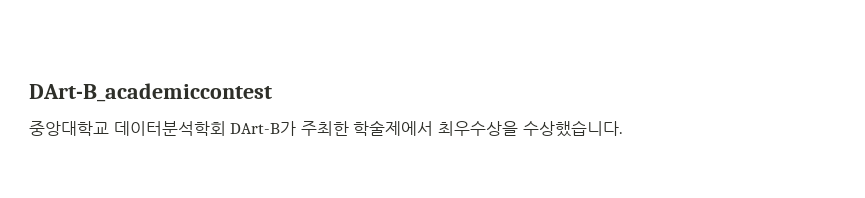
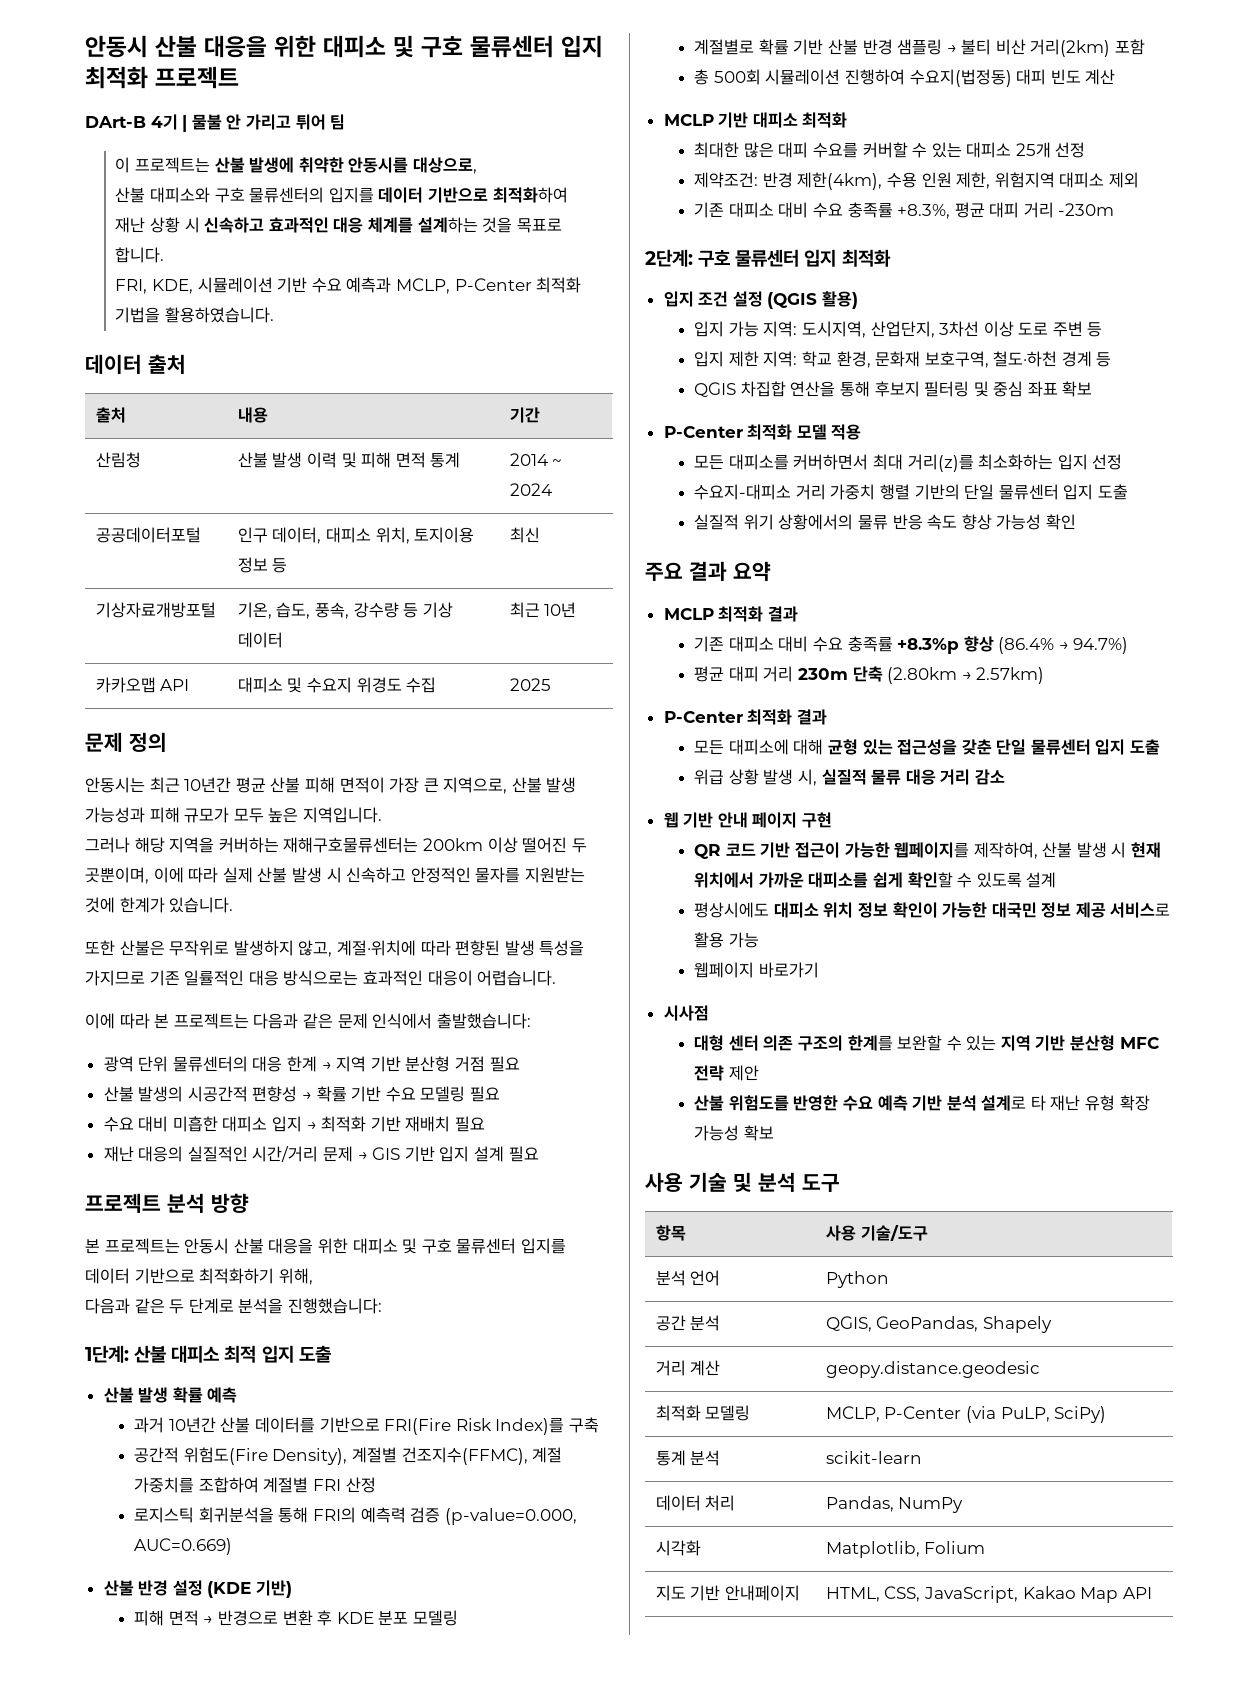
[29,83,272,102] [29,120,623,137] DArt-B_academiccontest // 중앙대학교 데이터분석학회 DArt-B가 주최한 학술제에서 최우수상을 수상했습니다. -> [85,35,603,58] [85,66,239,89] [85,114,346,132] [115,157,477,174] [115,187,568,203] [115,217,562,233] [115,247,165,263] [115,277,582,294] [115,307,275,323] [85,354,186,374] [95,407,126,423] [237,407,268,423] [509,407,540,423] [95,452,141,468] [237,452,461,468] [509,453,563,466] [509,483,552,496] [95,527,201,543] [237,527,475,544] [237,557,288,573] [509,527,540,543] [95,602,216,618] [237,602,453,619] [237,632,283,648] [509,602,577,618] [95,677,190,693] [237,677,437,693] [509,678,551,691] [85,732,167,752] [85,777,577,794] [85,807,382,823] [85,837,587,853] [85,867,585,884] [85,897,234,913] [85,940,585,957] [85,970,557,986] [85,1013,531,1029] [103,1056,520,1072] [103,1086,501,1102] [103,1116,486,1132] [103,1146,539,1162] [85,1193,249,1213] [85,1238,566,1254] [85,1268,313,1285] [85,1298,382,1314] [85,1345,331,1363] [103,1387,238,1403] [134,1417,599,1435] [134,1447,563,1465] [134,1477,376,1493] [134,1507,577,1525] [134,1538,233,1555] [103,1580,293,1598] [134,1610,458,1626] [694,39,1146,57] [694,69,1116,87] [663,112,848,128] [694,142,1086,158] [694,172,1139,190] [694,202,1115,219] [645,249,891,267] [663,291,859,309] [694,321,1103,338] [694,351,1112,368] [694,381,1093,398] [663,424,862,440] [694,454,1123,472] [694,484,1128,500] [694,514,1076,530] [645,561,771,581] [663,606,798,622] [694,636,1129,654] [694,666,1045,684] [663,709,827,725] [694,739,1161,755] [694,769,1005,786] [663,812,833,828] [694,842,1162,859] [694,872,1057,888] [694,902,1171,918] [694,932,759,948] [694,962,819,978] [663,1005,709,1021] [694,1035,1160,1051] [694,1065,759,1081] [694,1095,1150,1111] [694,1125,774,1141] [645,1172,840,1192] [655,1225,686,1241] [825,1225,928,1241] [655,1270,721,1286] [825,1271,889,1288] [655,1315,721,1331] [825,1316,1052,1333] [655,1360,721,1376] [825,1361,1040,1378] [655,1405,751,1421] [825,1406,1107,1423] [655,1450,721,1466] [825,1451,922,1464] [655,1495,736,1511] [825,1496,964,1513] [655,1540,701,1556] [825,1541,986,1558] [655,1585,800,1601] [825,1586,1152,1603] 안동시 산불 대응을 위한 대피소 및 구호 물류센터 입지 최적화 프로젝트 // DArt-B 4기 | 물불 안 가리고 튀어 팀 // 이 프로젝트는 산불 발생에 취약한 안동시를 대상으로, // 산불 대피소와 구호 물류센터의 입지를 데이터 기반으로 최적화하여 // 재난 상황 시 신속하고 효과적인 대응 체계를 설계하는 것을 목표로 합니다. // FRI, KDE, 시뮬레이션 기반 수요 예측과 MCLP, P-Center 최적화 기법을 활용하였습니다. // 데이터 출처 // 출처 | 내용 | 기간 // 산림청 | 산불 발생 이력 및 피해 면적 통계 | 2014 ~ 2024 // 공공데이터포털 | 인구 데이터, 대피소 위치, 토지이용 정보 등 | 최신 // 기상자료개방포털 | 기온, 습도, 풍속, 강수량 등 기상 데이터 | 최근 10년 // 카카오맵 API | 대피소 및 수요지 위경도 수집 | 2025 // 문제 정의 // 안동시는 최근 10년간 평균 산불 피해 면적이 가장 큰 지역으로, 산불 발생 가능성과 피해 규모가 모두 높은 지역입니다. // 그러나 해당 지역을 커버하는 재해구호물류센터는 200km 이상 떨어진 두 곳뿐이며, 이에 따라 실제 산불 발생 시 신속하고 안정적인 물자를 지원받는 것에 한계가 있습니다. // 또한 산불은 무작위로 발생하지 않고, 계절·위치에 따라 편향된 발생 특성을 가지므로 기존 일률적인 대응 방식으로는 효과적인 대응이 어렵습니다. // 이에 따라 본 프로젝트는 다음과 같은 문제 인식에서 출발했습니다: // 광역 단위 물류센터의 대응 한계 → 지역 기반 분산형 거점 필요 // 산불 발생의 시공간적 편향성 → 확률 기반 수요 모델링 필요 // 수요 대비 미흡한 대피소 입지 → 최적화 기반 재배치 필요 // 재난 대응의 실질적인 시간/거리 문제 → GIS 기반 입지 설계 필요 // 프로젝트 분석 방향 // 본 프로젝트는 안동시 산불 대응을 위한 대피소 및 구호 물류센터 입지를 데이터 기반으로 최적화하기 위해, // 다음과 같은 두 단계로 분석을 진행했습니다: // 1단계: 산불 대피소 최적 입지 도출 // 산불 발생 확률 예측 // 과거 10년간 산불 데이터를 기반으로 FRI(Fire Risk Index)를 구축 // 공간적 위험도(Fire Density), 계절별 건조지수(FFMC), 계절 가중치를 조합하여 계절별 FRI 산정 // 로지스틱 회귀분석을 통해 FRI의 예측력 검증 (p-value=0.000, AUC=0.669) // 산불 반경 설정 (KDE 기반) // 피해 면적 → 반경으로 변환 후 KDE 분포 모델링 // 계절별로 확률 기반 산불 반경 샘플링 → 불티 비산 거리(2km) 포함 // 총 500회 시뮬레이션 진행하여 수요지(법정동) 대피 빈도 계산 // MCLP 기반 대피소 최적화 // 최대한 많은 대피 수요를 커버할 수 있는 대피소 25개 선정 // 제약조건: 반경 제한(4km), 수용 인원 제한, 위험지역 대피소 제외 // 기존 대피소 대비 수요 충족률 +8.3%, 평균 대피 거리 -230m // 2단계: 구호 물류센터 입지 최적화 // 입지 조건 설정 (QGIS 활용) // 입지 가능 지역: 도시지역, 산업단지, 3차선 이상 도로 주변 등 // 입지 제한 지역: 학교 환경, 문화재 보호구역, 철도·하천 경계 등 // QGIS 차집합 연산을 통해 후보지 필터링 및 중심 좌표 확보 // P-Center 최적화 모델 적용 // 모든 대피소를 커버하면서 최대 거리(z)를 최소화하는 입지 선정 // 수요지-대피소 거리 가중치 행렬 기반의 단일 물류센터 입지 도출 // 실질적 위기 상황에서의 물류 반응 속도 향상 가능성 확인 // 주요 결과 요약 // MCLP 최적화 결과 // 기존 대피소 대비 수요 충족률 +8.3%p 향상 (86.4% → 94.7%) // 평균 대피 거리 230m 단축 (2.80km → 2.57km) // P-Center 최적화 결과 // 모든 대피소에 대해 균형 있는 접근성을 갖춘 단일 물류센터 입지 도출 // 위급 상황 발생 시, 실질적 물류 대응 거리 감소 // 웹 기반 안내 페이지 구현 // QR 코드 기반 접근이 가능한 웹페이지를 제작하여, 산불 발생 시 현재 위치에서 가까운 대피소를 쉽게 확인할 수 있도록 설계 // 평상시에도 대피소 위치 정보 확인이 가능한 대국민 정보 제공 서비스로 활용 가능 // 웹페이지 바로가기 // 시사점 // 대형 센터 의존 구조의 한계를 보완할 수 있는 지역 기반 분산형 MFC 전략 제안 // 산불 위험도를 반영한 수요 예측 기반 분석 설계로 타 재난 유형 확장 가능성 확보 // 사용 기술 및 분석 도구 // 항목 | 사용 기술/도구 // 분석 언어 | Python // 공간 분석 | QGIS, GeoPandas, Shapely // 거리 계산 | geopy.distance.geodesic // 최적화 모델링 | MCLP, P-Center (via PuLP, SciPy) // 통계 분석 | scikit-learn // 데이터 처리 | Pandas, NumPy // 시각화 | Matplotlib, Folium // 지도 기반 안내페이지 | HTML, CSS, JavaScript, Kakao Map API

